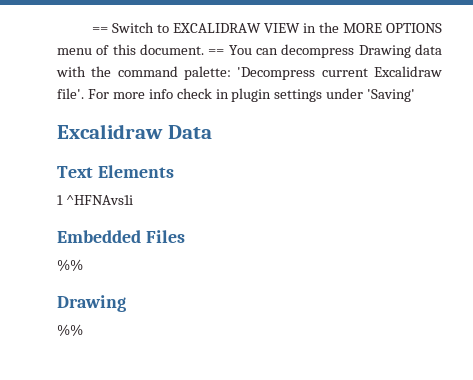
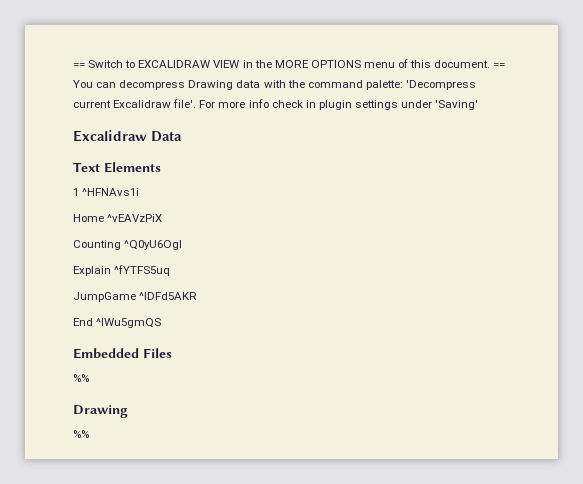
(133, 200) none -> [73,214,163,222] [73,240,183,250] [73,265,171,276] [73,292,198,302] [73,318,162,328] // Home ^vEAVzPiX // Counting ^Q0yU6OgI // Explain ^fYTFS5uq // JumpGame ^lDFd5AKR // End ^IWu5gmQS

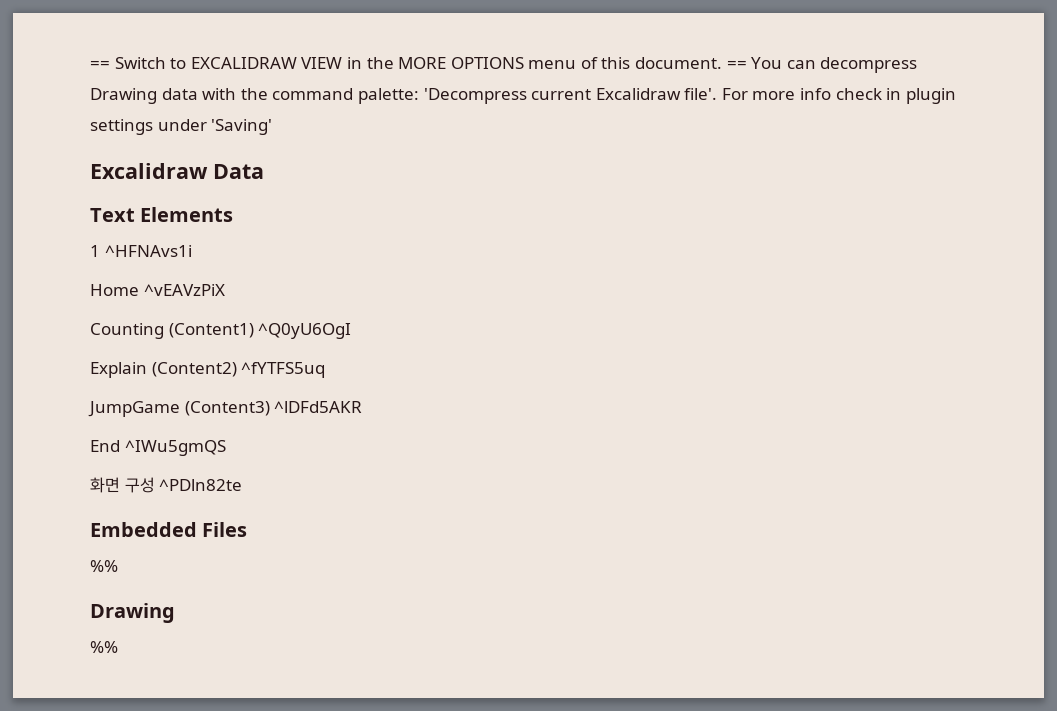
(121, 245) none -> [168,323,254,338] (Content1)
(111, 271) none -> [151,362,237,377] (Content2)
(136, 297) none -> [184,401,270,416] (Content3)
(162, 323) none -> [90,477,243,493] // 화면 구성 ^PDln82te

